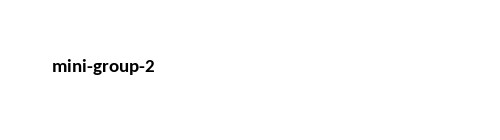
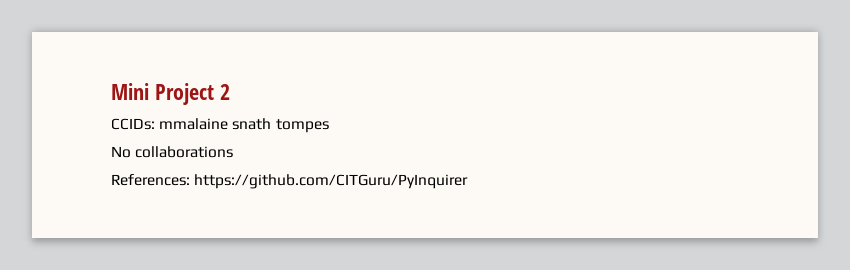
[52,59,155,75] mini-group-2 -> [111,83,230,105] [111,118,329,133] [111,146,234,158] [111,174,469,189] Mini Project 2 // CCIDs: mmalaine snath tompes // No collaborations // References: https://github.com/CITGuru/PyInquirer

